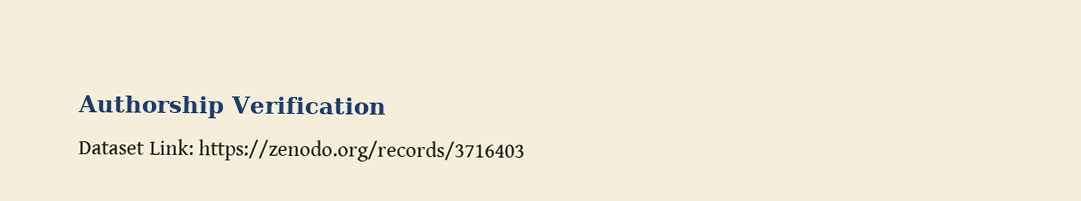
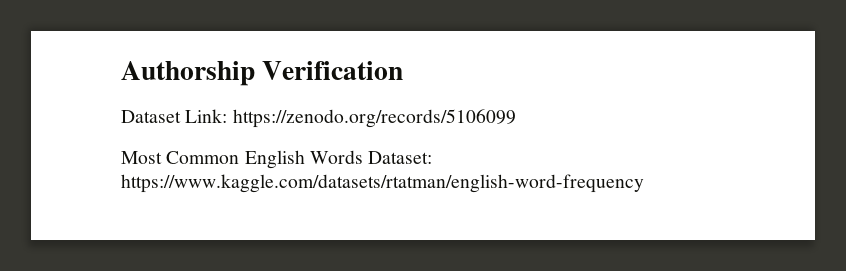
[198,139,526,163] https://zenodo.org/records/3716403 -> [232,109,516,128] [121,150,433,169] [121,174,644,193] https://zenodo.org/records/5106099 // Most Common English Words Dataset: https://www.kaggle.com/datasets/rtatman/english-word-frequency

